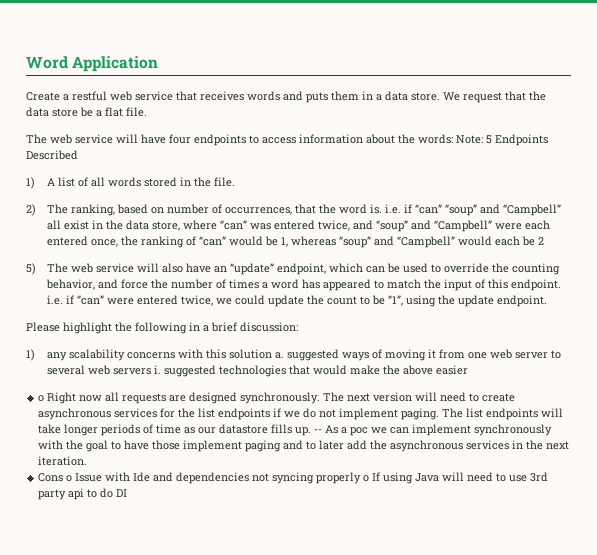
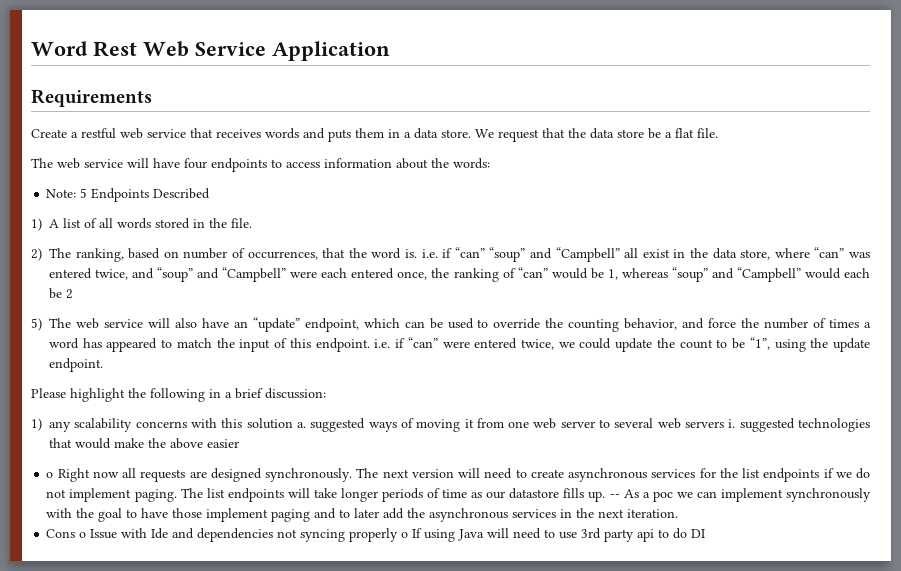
(68, 62) none -> [93,41,266,57] Rest Web Service
(159, 64) none -> [31,89,152,107] // Requirements
(453, 139) none -> (490, 163) //

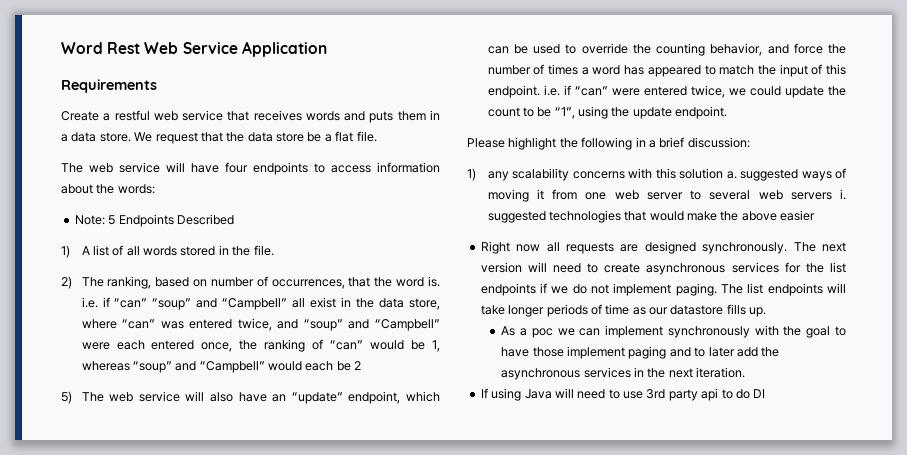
[46,472,54,478] o -> (816, 215) none
[609,494,620,498] -- -> (767, 312) //
[46,528,409,542] Cons o Issue with Ide and dependencies not syncing properly o -> (746, 372) none

